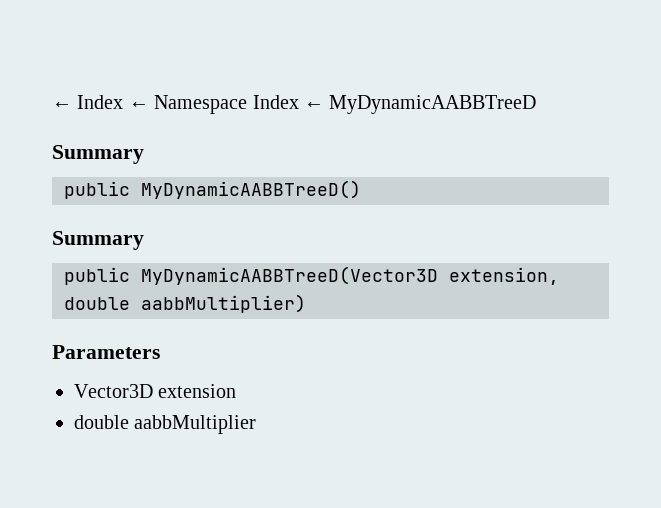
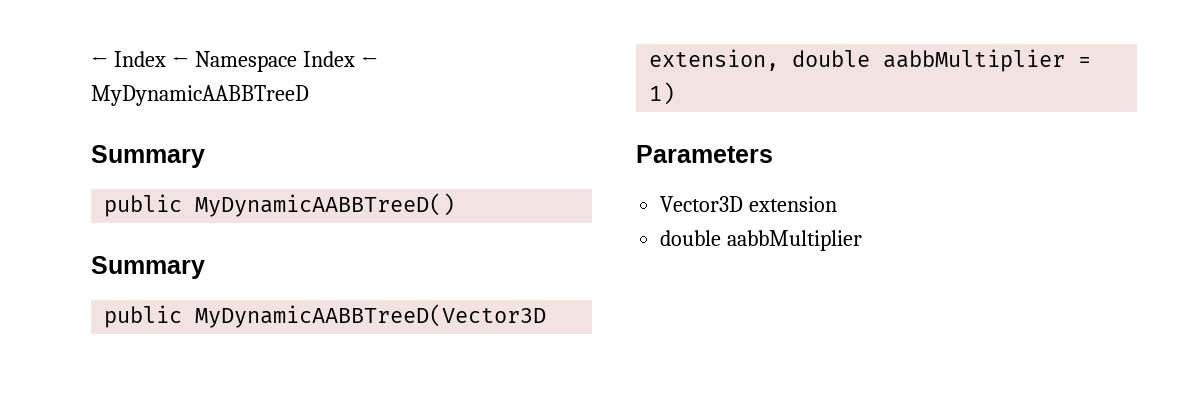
[141,294,306,313] aabbMultiplier) -> [883,49,1092,72] [649,82,676,105] aabbMultiplier = 1)

